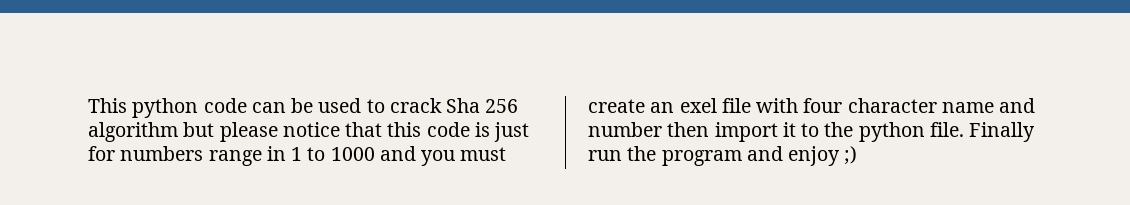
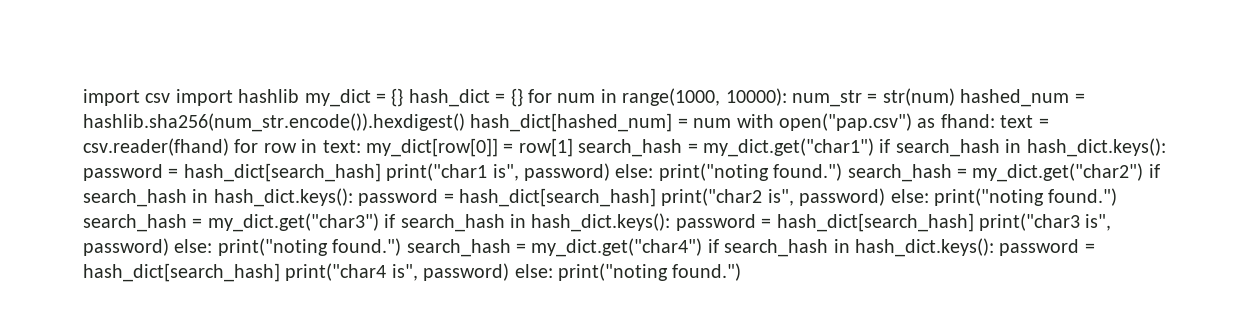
[88,98,519,118] [88,122,530,142] [88,146,507,166] [588,98,1036,113] [588,122,1036,142] [588,146,858,166] This python code can be used to crack Sha 256 algorithm but please notice that this code is just for numbers range in 1 to 1000 and you must create an exel file with four character name and number then import it to the python file. Finally run the program and enjoy ;) -> [83,88,1085,107] [83,113,1049,132] [83,138,1166,157] [83,163,1160,182] [83,188,1118,207] [83,213,1112,232] [83,238,1095,257] [83,263,742,282] import csv import hashlib my_dict = {} hash_dict = {} for num in range(1000, 10000): num_str = str(num) hashed_num = hashlib.sha256(num_str.encode()).hexdigest() hash_dict[hashed_num] = num with open("pap.csv") as fhand: text = csv.reader(fhand) for row in text: my_dict[row[0]] = row[1] search_hash = my_dict.get("char1") if search_hash in hash_dict.keys(): password = hash_dict[search_hash] print("char1 is", password) else: print("noting found.") search_hash = my_dict.get("char2") if search_hash in hash_dict.keys(): password = hash_dict[search_hash] print("char2 is", password) else: print("noting found.") search_hash = my_dict.get("char3") if search_hash in hash_dict.keys(): password = hash_dict[search_hash] print("char3 is", password) else: print("noting found.") search_hash = my_dict.get("char4") if search_hash in hash_dict.keys(): password = hash_dict[search_hash] print("char4 is", password) else: print("noting found.")

